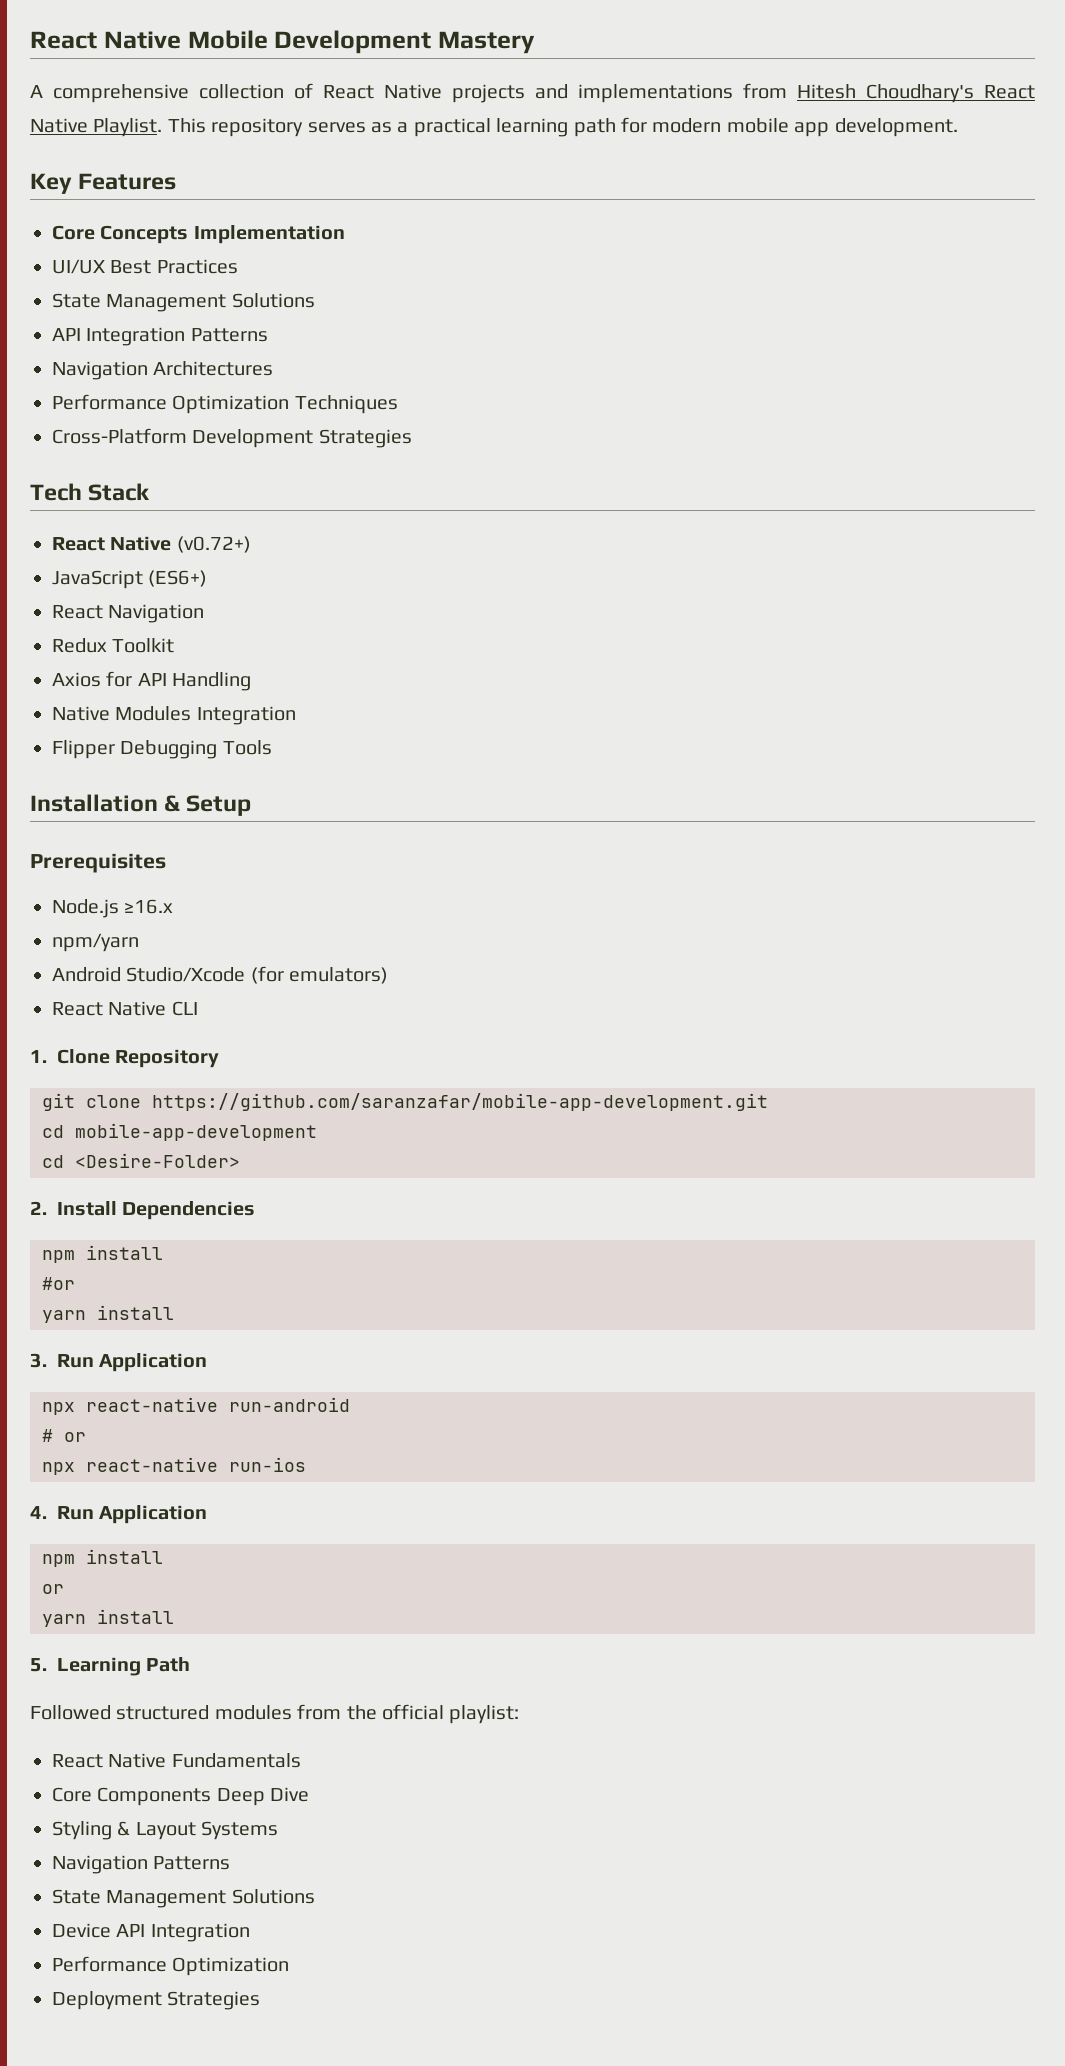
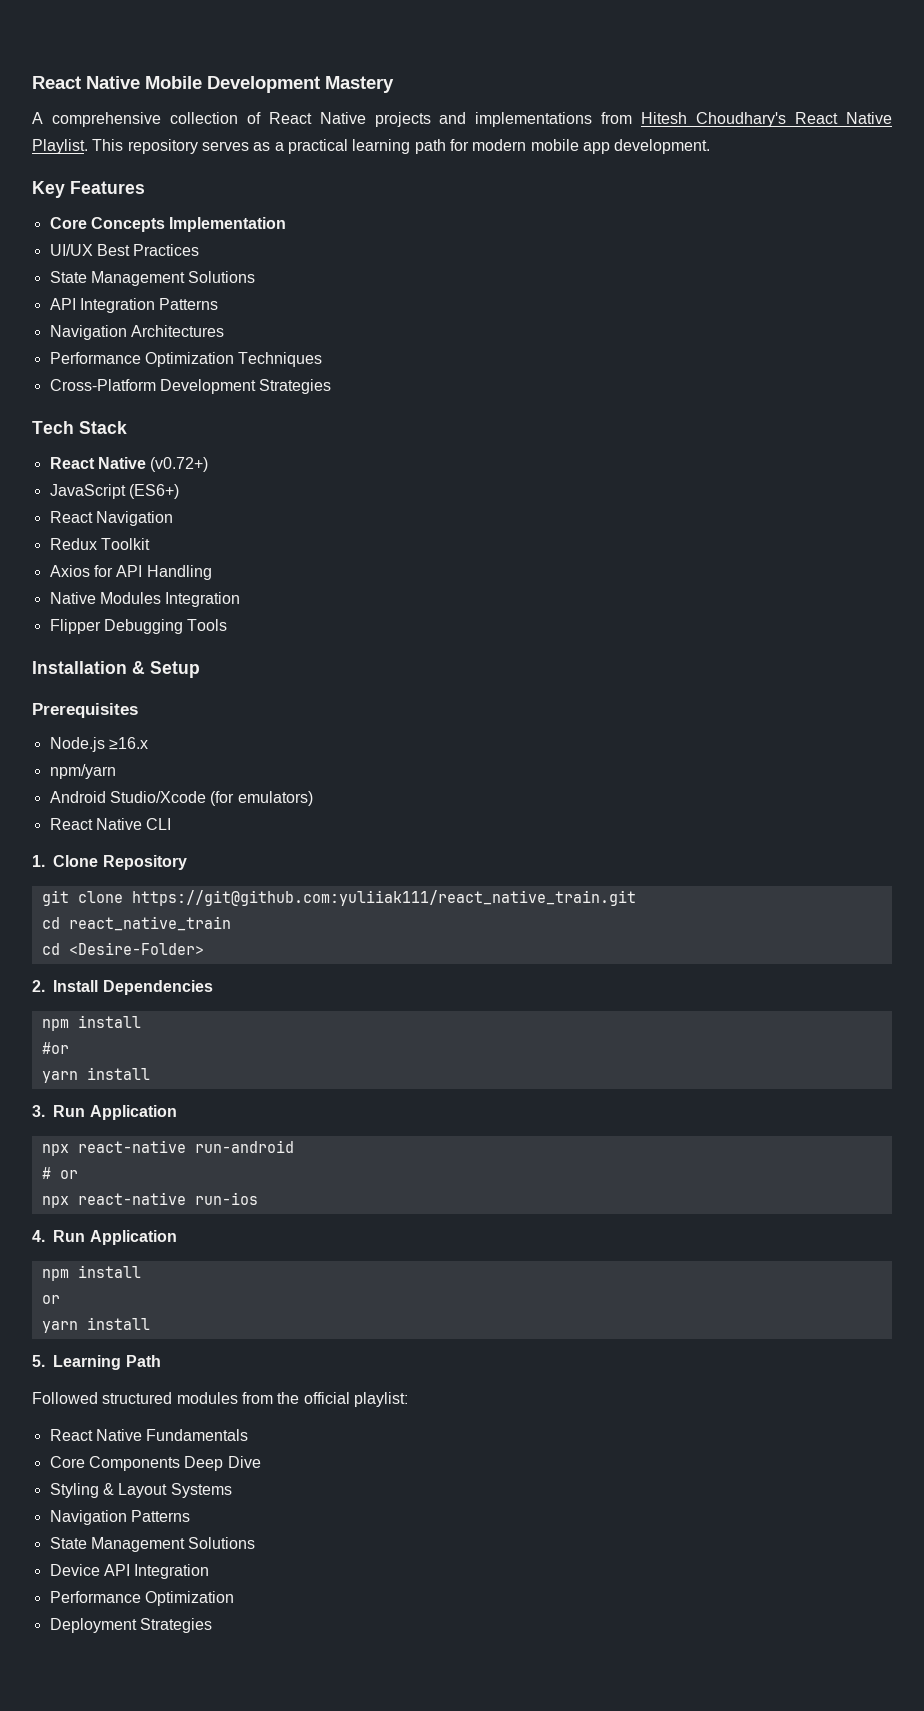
[152,1093,768,1111] [42,1123,317,1141] https://github.com/saranzafar/mobile-app-development.git // cd mobile-app-development -> [131,890,636,906] [41,916,231,931] https://git@github.com:yuliiak111/react_native_train.git // cd react_native_train

